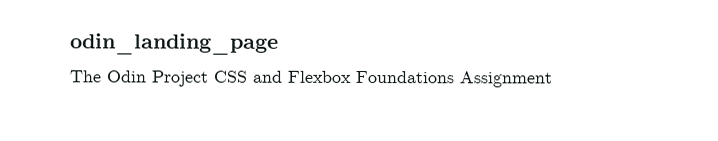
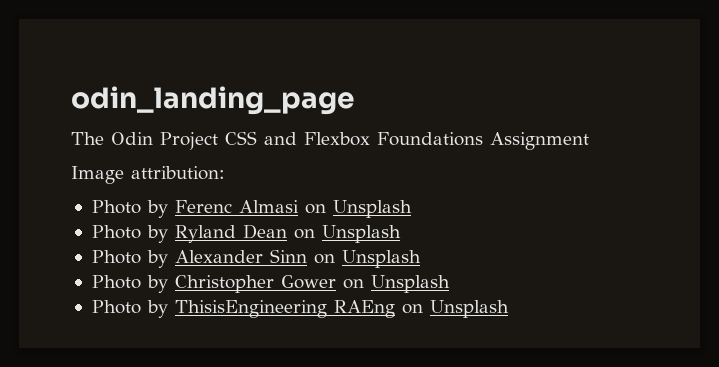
(552, 79) none -> [71,166,225,184] [91,200,412,218] [91,224,401,243] [91,249,421,268] [91,275,450,293] [91,300,509,318] // Image attribution: // Photo by Ferenc Almasi on Unsplash // Photo by Ryland Dean on Unsplash // Photo by Alexander Sinn on Unsplash // Photo by Christopher Gower on Unsplash // Photo by ThisisEngineering RAEng on Unsplash

